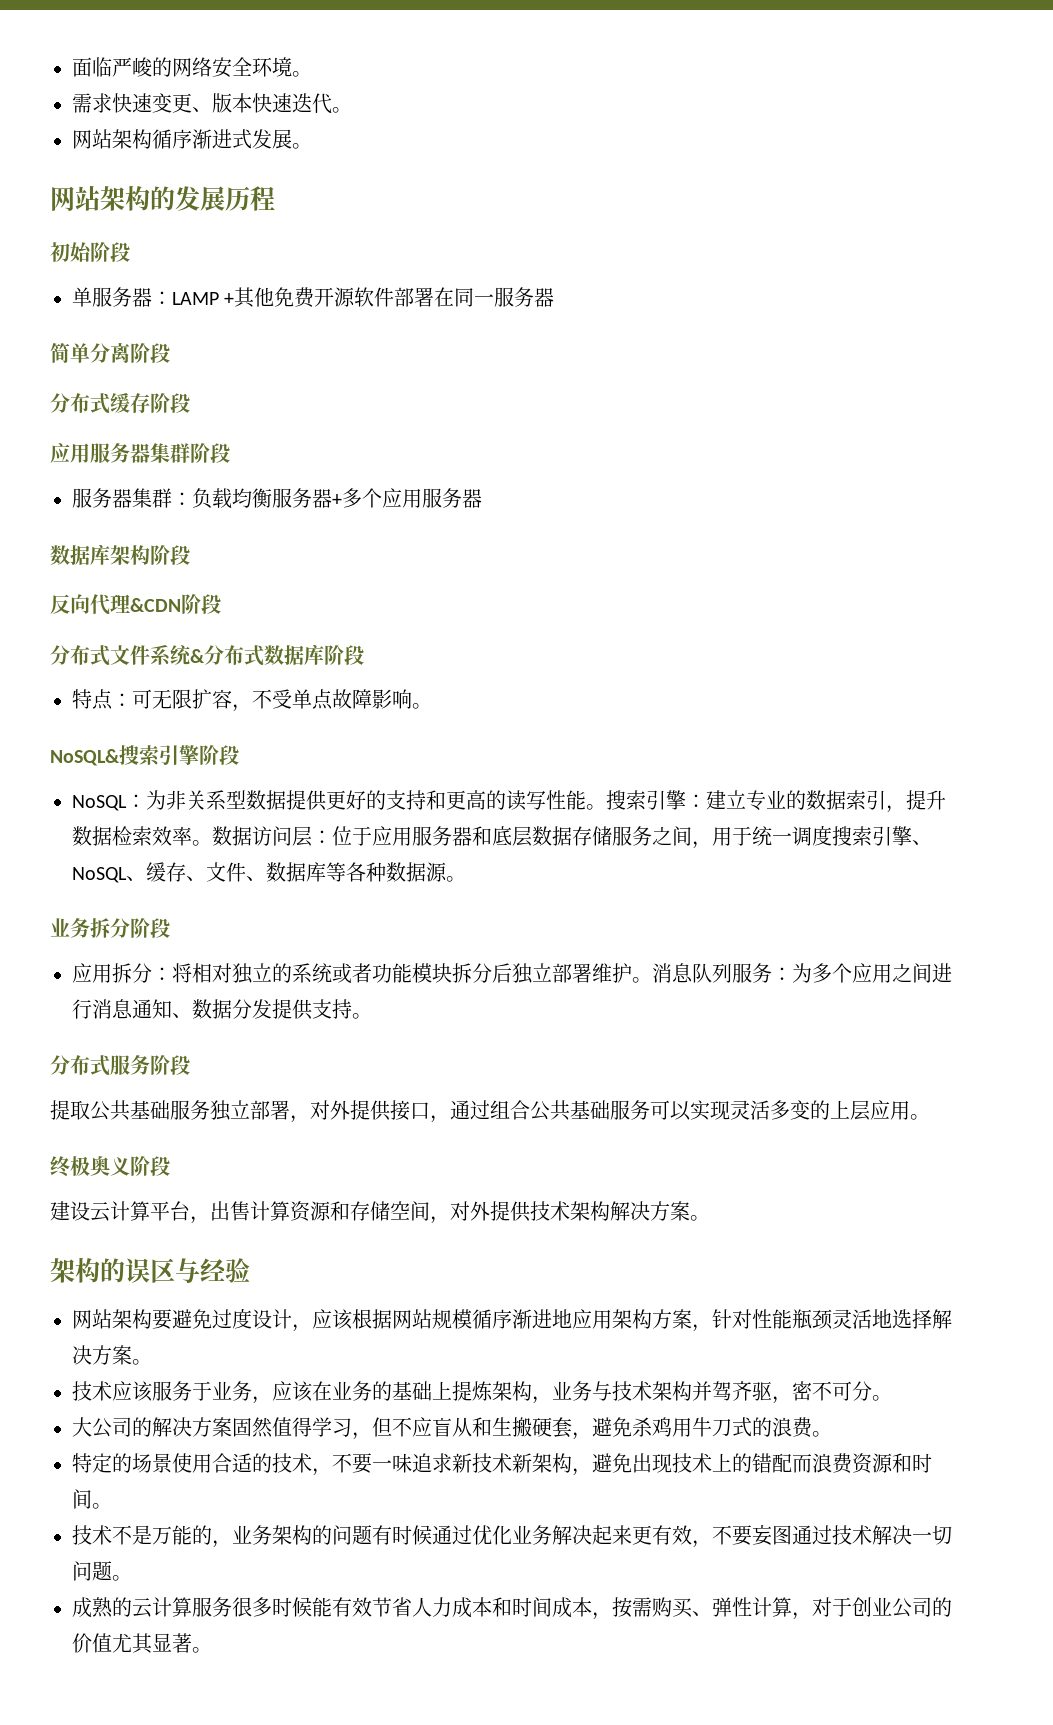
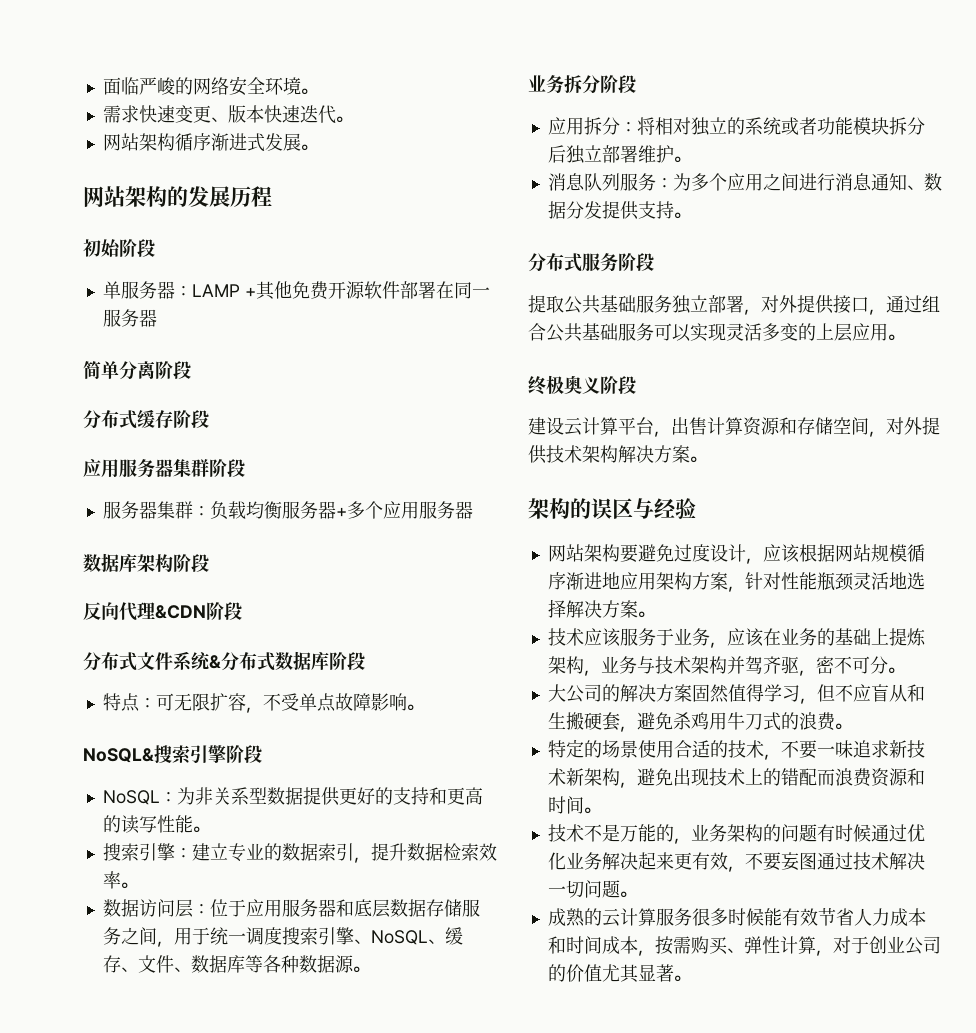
(606, 807) none -> (210, 829) //
(212, 843) none -> (138, 885) //
(652, 980) none -> (691, 159) //

